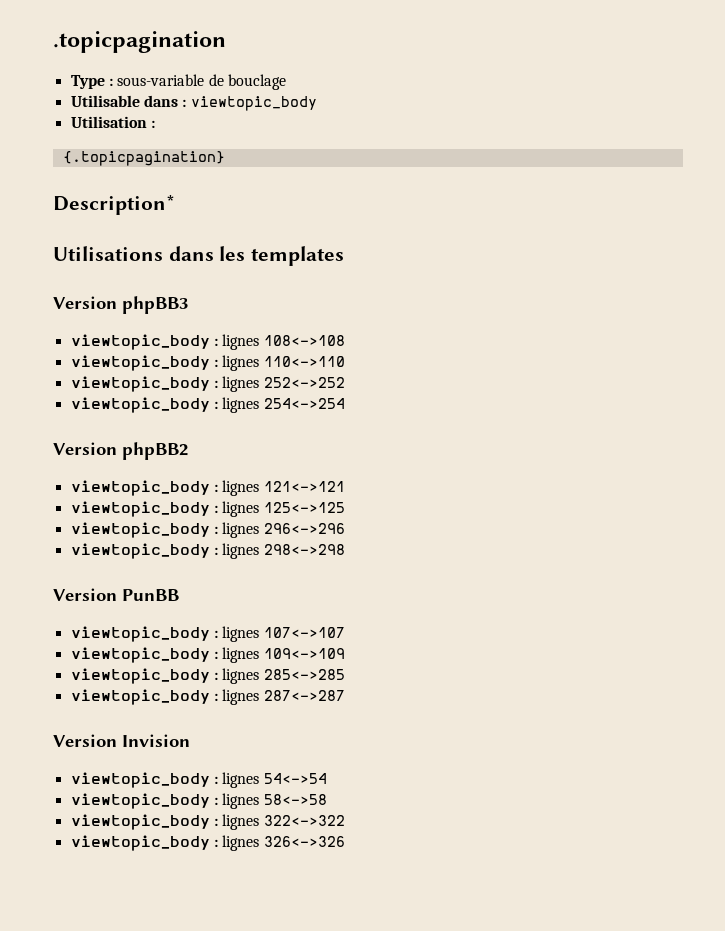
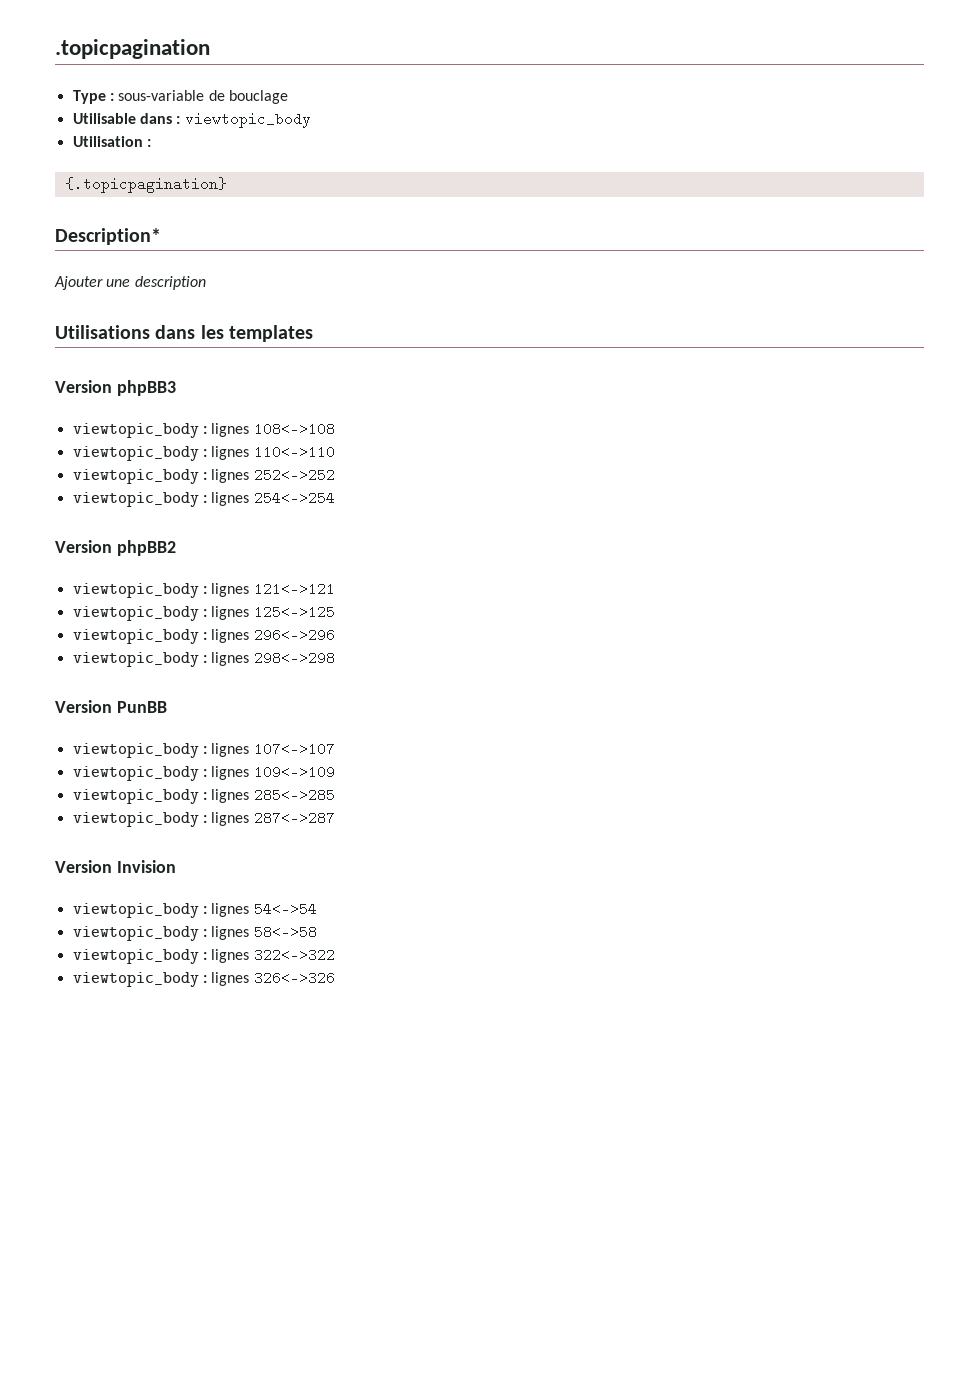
(175, 204) none -> [54,276,206,290] // Ajouter une description

